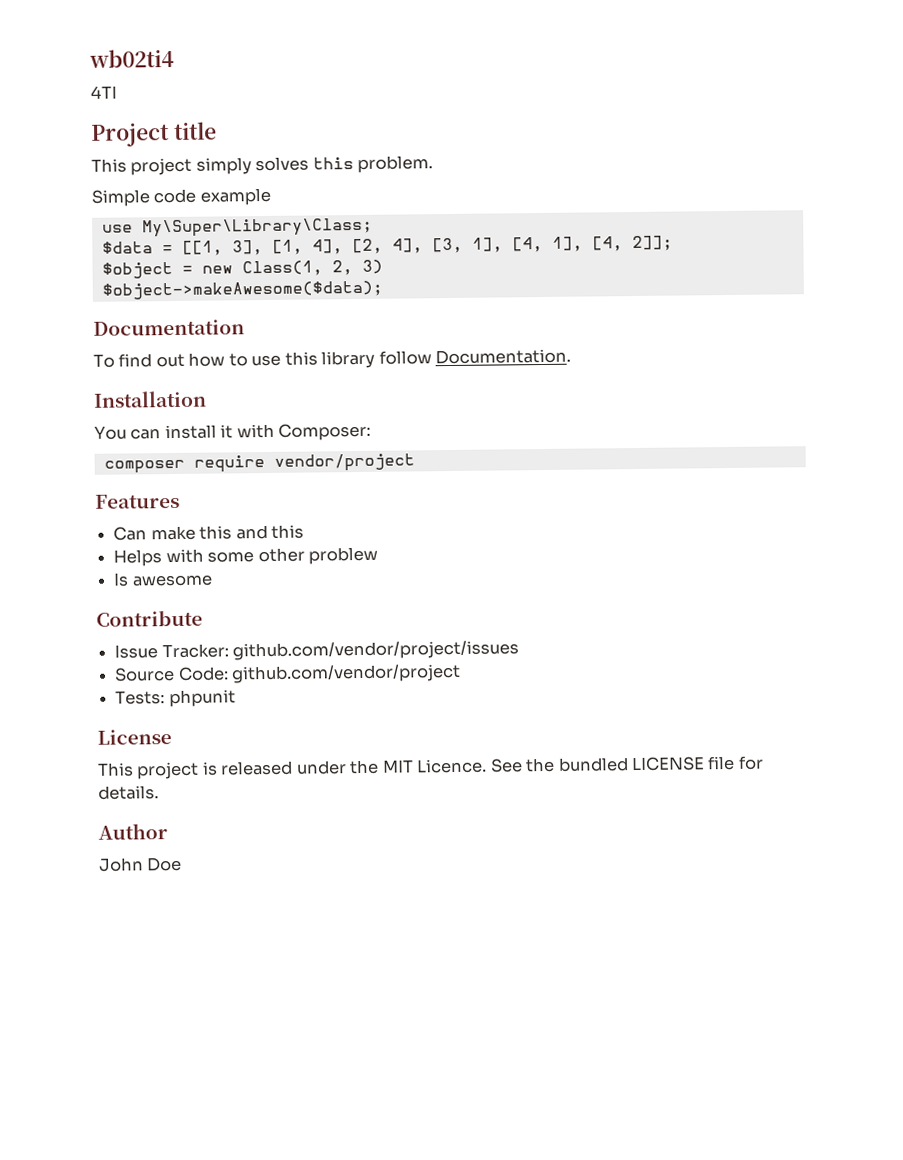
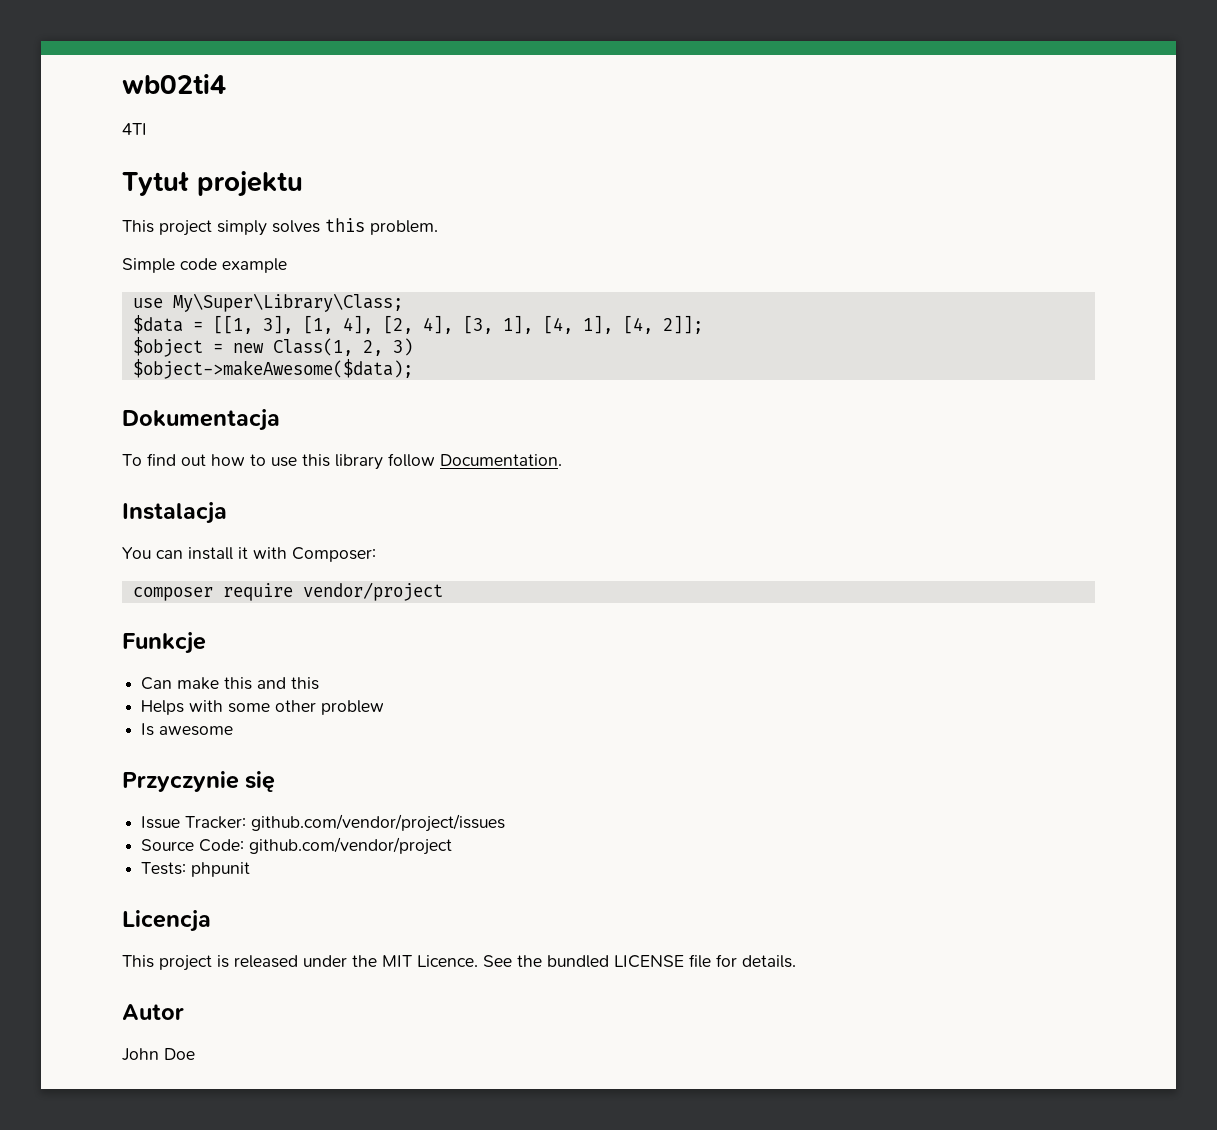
[91,121,217,147] Project title -> [122,171,303,197] Tytuł projektu
[93,319,245,336] Documentation -> [122,409,280,431] Dokumentacja
[93,390,207,408] Installation -> [122,502,227,524] Instalacja
[95,493,180,509] Features -> [122,632,206,654] Funkcje
[96,609,203,627] Contribute -> [122,771,276,792] Przyczynie się
[97,729,172,745] License -> [122,910,211,932] Licencja
[98,823,168,840] Author -> [122,1004,184,1020] Autor

